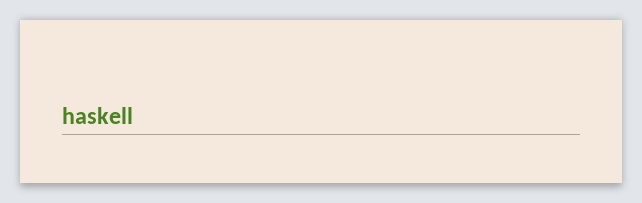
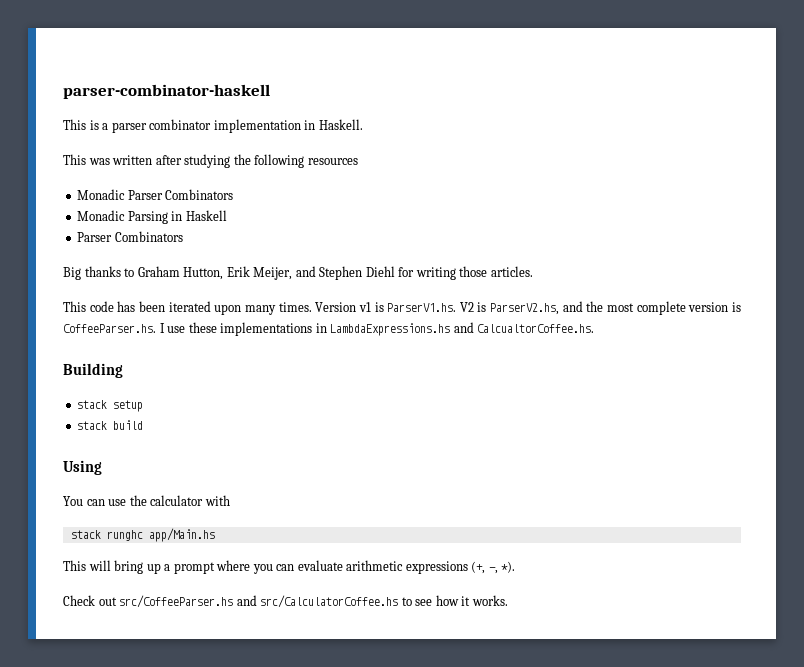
[62,107,133,124] haskell -> [63,84,270,99] [63,119,363,133] [63,154,358,168] [77,189,234,200] [77,210,227,224] [77,231,183,242] [63,266,533,280] [63,301,741,315] [63,322,595,336] [63,363,123,378] [77,400,144,412] [77,420,144,430] [63,460,102,475] [63,495,230,506] [70,528,215,542] [63,560,516,574] [63,595,508,608] parser-combinator-haskell // This is a parser combinator implementation in Haskell. // This was written after studying the following resources // Monadic Parser Combinators // Monadic Parsing in Haskell // Parser Combinators // Big thanks to Graham Hutton, Erik Meijer, and Stephen Diehl for writing those articles. // This code has been iterated upon many times. Version v1 is ParserV1.hs. V2 is ParserV2.hs, and the most complete version is CoffeeParser.hs. I use these implementations in LambdaExpressions.hs and CalcualtorCoffee.hs. // Building // stack setup // stack build // Using // You can use the calculator with // stack runghc app/Main.hs // This will bring up a prompt where you can evaluate arithmetic expressions (+, -, *). // Check out src/CoffeeParser.hs and src/CalculatorCoffee.hs to see how it works.

